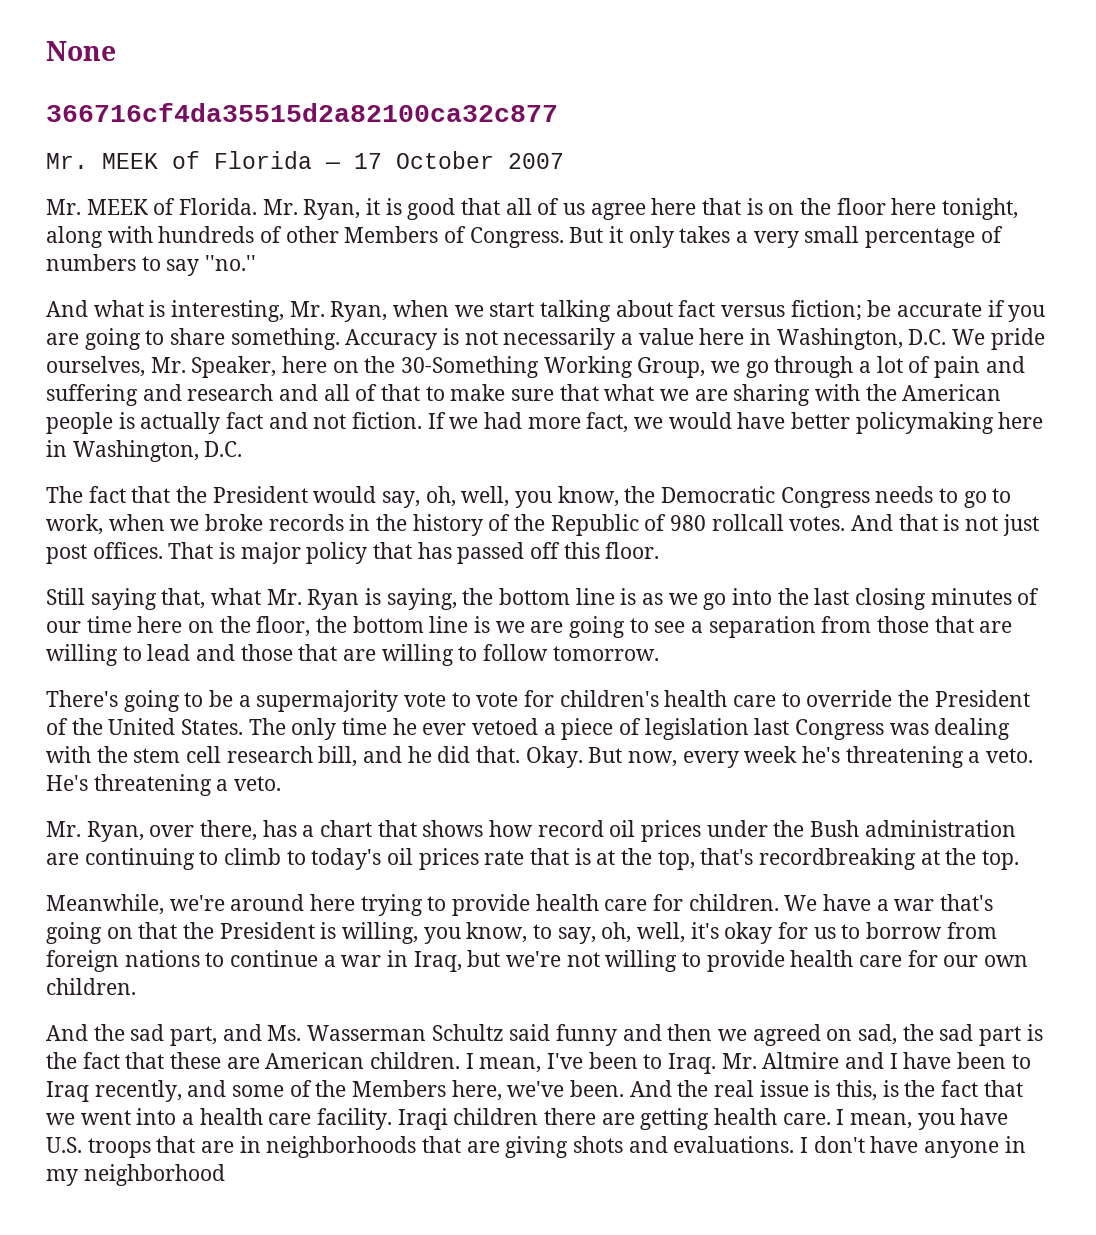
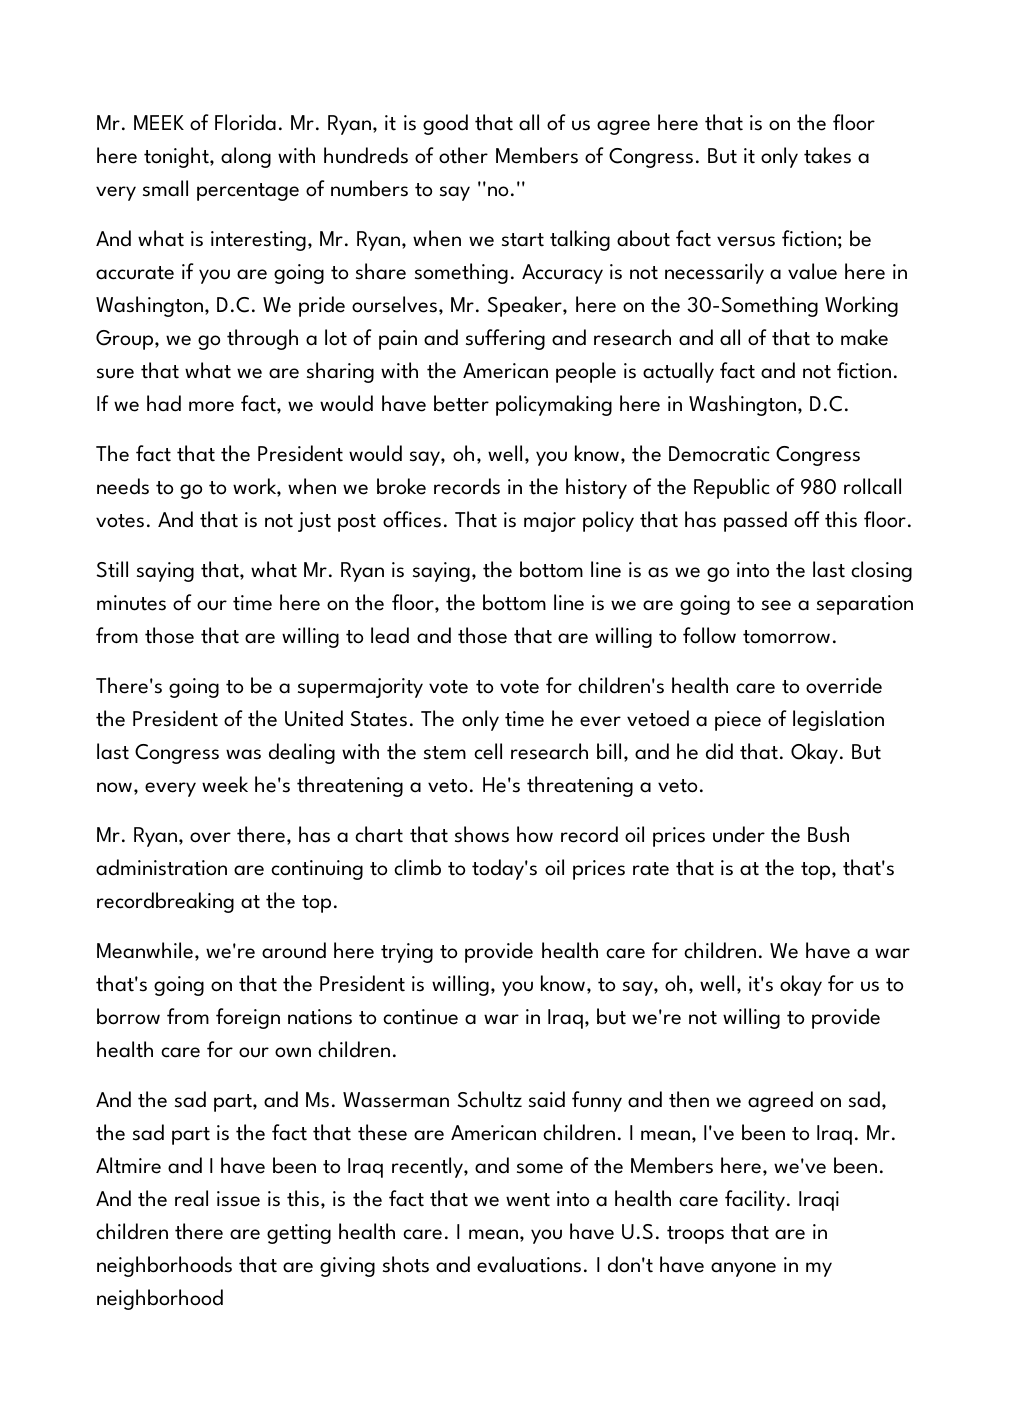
[46,41,116,61] [46,103,558,122] [46,151,564,169] None // 366716cf4da35515d2a82100ca32c877 // Mr. MEEK of Florida — 17 October 2007 // -> (96, 123) none

